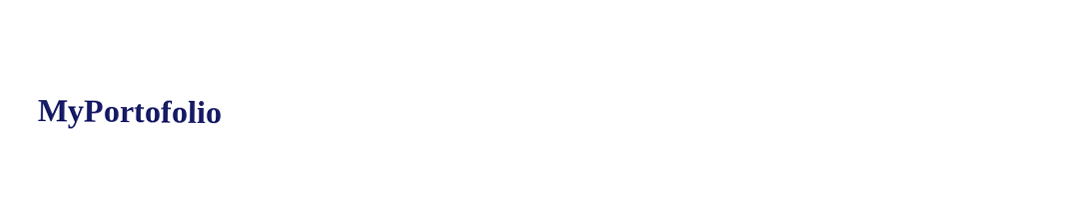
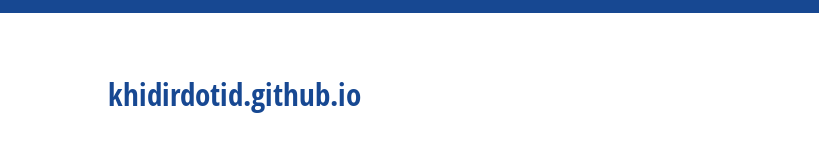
[37,99,222,131] MyPortofolio -> [108,82,361,113] khidirdotid.github.io

